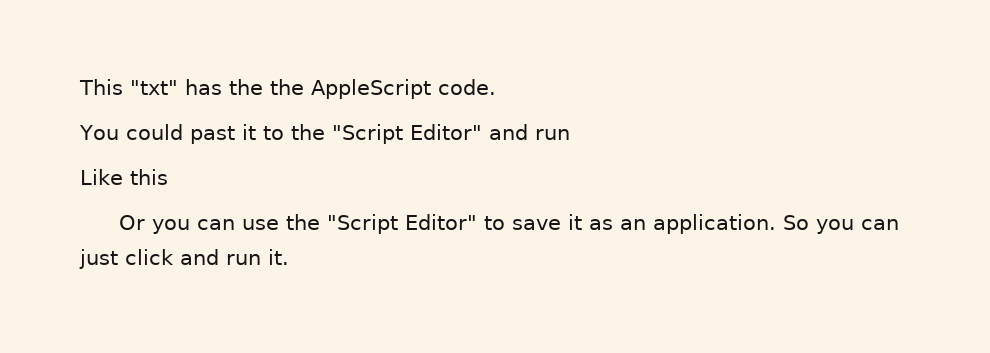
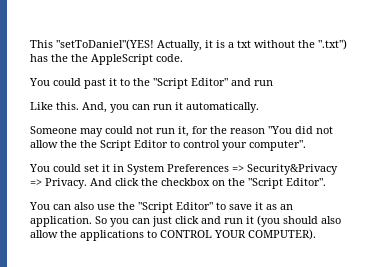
[130,80,178,95] "txt" -> [56,39,347,51] "setToDaniel"(YES! Actually, it is a txt without the ".txt")
[129,169,168,185] [119,215,236,234] this // Or you can -> [56,102,259,113] [30,126,333,137] [30,140,306,151] [29,164,338,175] [30,178,326,189] [29,202,94,210] this. And, you can run it automatically. // Someone may could not run it, for the reason "You did not allow the the Script Editor to control your computer". // You could set it in System Preferences => Security&Privacy => Privacy. And click the checkbox on the "Script Editor". // You can also
[268,249,289,265] it. -> [246,215,341,227] [30,229,316,241] it (you should also allow the applications to CONTROL YOUR COMPUTER).

